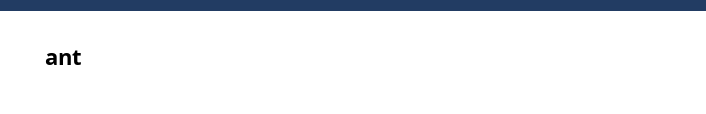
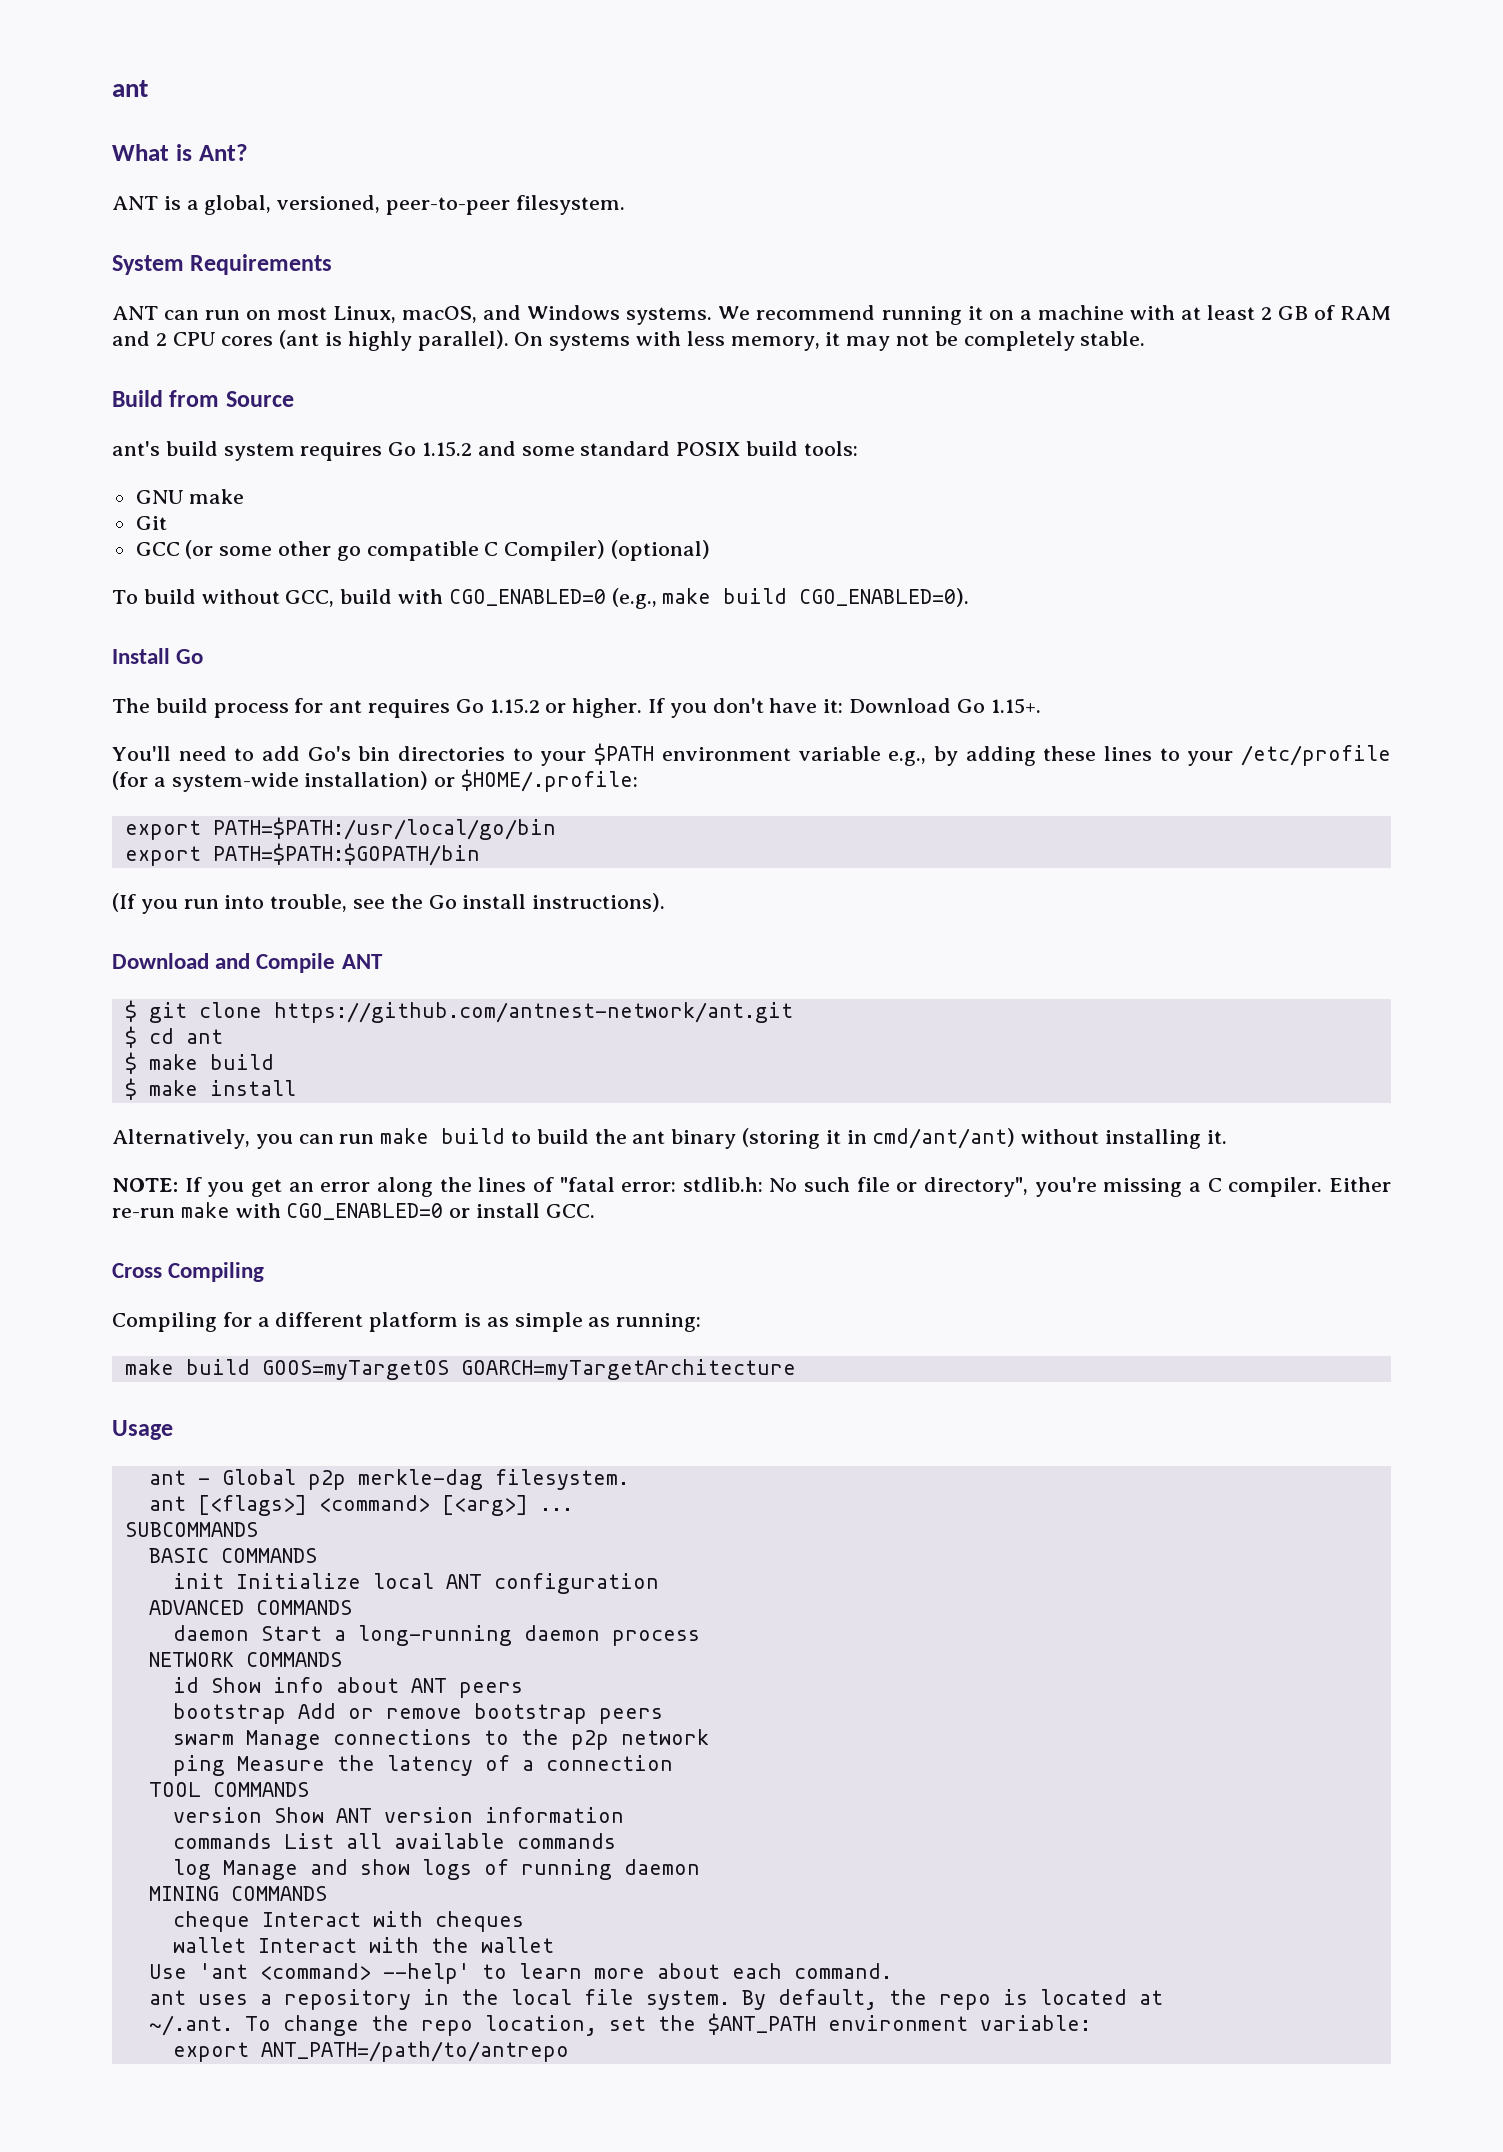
[45,50,82,65] ant -> [112,80,148,97] [112,144,248,161] [112,195,625,215] [112,254,333,275] [112,305,1392,325] [112,330,1146,351] [112,390,294,407] [112,441,858,461] [135,489,245,504] [135,516,167,530] [135,540,711,561] [112,588,970,609] [112,648,204,664] [112,698,1041,718] [112,743,1392,766] [112,769,639,792] [124,817,556,840] [124,843,480,866] [112,893,666,914] [112,953,383,973] [124,1000,793,1023] [124,1026,223,1048] [124,1052,274,1074] [124,1078,296,1100] [112,1128,1227,1149] [112,1177,1391,1197] [112,1202,595,1220] [112,1262,265,1282] [112,1312,702,1332] [124,1359,796,1380] [112,1420,173,1440] [148,1469,629,1490] [148,1495,573,1516] [124,1522,258,1537] [148,1548,317,1563] [172,1573,659,1594] [148,1600,352,1615] [172,1625,700,1646] [148,1652,342,1667] [172,1677,523,1698] [172,1703,663,1724] [172,1729,709,1750] [172,1755,673,1776] [148,1782,309,1797] [172,1807,624,1823] [172,1833,616,1849] [172,1859,700,1880] [148,1886,327,1901] [172,1911,524,1932] [172,1937,554,1953] [148,1963,892,1984] [148,1989,1163,2010] [148,2013,1091,2036] [172,2041,569,2062] ant // What is Ant? // ANT is a global, versioned, peer-to-peer filesystem. // System Requirements // ANT can run on most Linux, macOS, and Windows systems. We recommend running it on a machine with at least 2 GB of RAM and 2 CPU cores (ant is highly parallel). On systems with less memory, it may not be completely stable. // Build from Source // ant's build system requires Go 1.15.2 and some standard POSIX build tools: // GNU make // Git // GCC (or some other go compatible C Compiler) (optional) // To build without GCC, build with CGO_ENABLED=0 (e.g., make build CGO_ENABLED=0). // Install Go // The build process for ant requires Go 1.15.2 or higher. If you don't have it: Download Go 1.15+. // You'll need to add Go's bin directories to your $PATH environment variable e.g., by adding these lines to your /etc/profile (for a system-wide installation) or $HOME/.profile: // export PATH=$PATH:/usr/local/go/bin // export PATH=$PATH:$GOPATH/bin // (If you run into trouble, see the Go install instructions). // Download and Compile ANT // $ git clone https://github.com/antnest-network/ant.git // $ cd ant // $ make build // $ make install // Alternatively, you can run make build to build the ant binary (storing it in cmd/ant/ant) without installing it. // NOTE: If you get an error along the lines of "fatal error: stdlib.h: No such file or directory", you're missing a C compiler. Either re-run make with CGO_ENABLED=0 or install GCC. // Cross Compiling // Compiling for a different platform is as simple as running: // make build GOOS=myTargetOS GOARCH=myTargetArchitecture // Usage // ant - Global p2p merkle-dag filesystem. // ant [<flags>] <command> [<arg>] ... // SUBCOMMANDS // BASIC COMMANDS // init Initialize local ANT configuration // ADVANCED COMMANDS // daemon Start a long-running daemon process // NETWORK COMMANDS // id Show info about ANT peers // bootstrap Add or remove bootstrap peers // swarm Manage connections to the p2p network // ping Measure the latency of a connection // TOOL COMMANDS // version Show ANT version information // commands List all available commands // log Manage and show logs of running daemon // MINING COMMANDS // cheque Interact with cheques // wallet Interact with the wallet // Use 'ant <command> --help' to learn more about each command. // ant uses a repository in the local file system. By default, the repo is located at // ~/.ant. To change the repo location, set the $ANT_PATH environment variable: // export ANT_PATH=/path/to/antrepo

